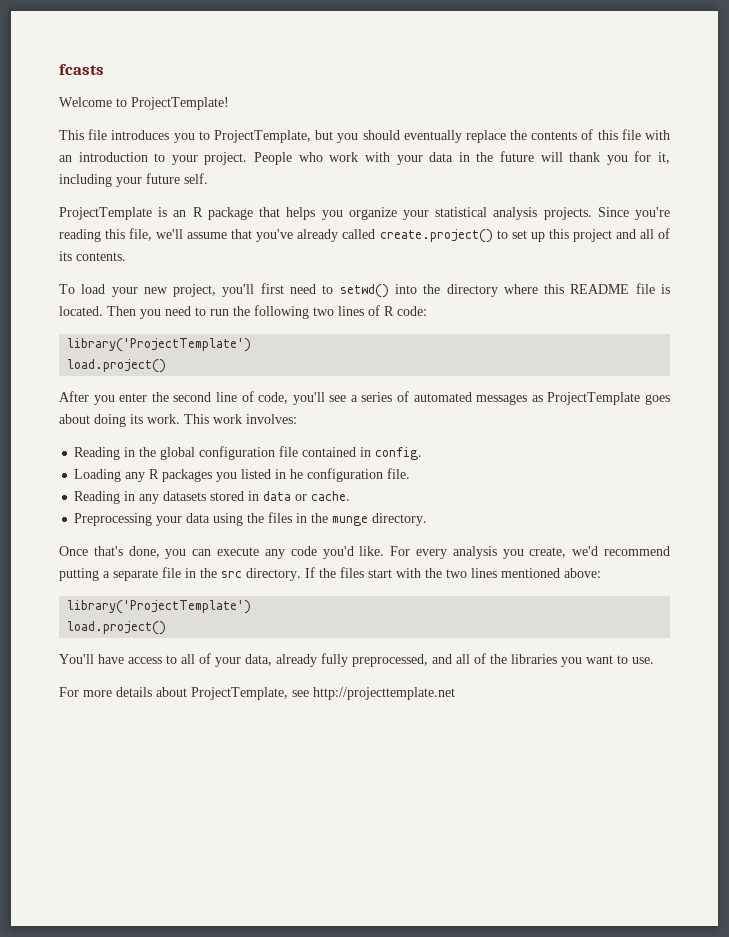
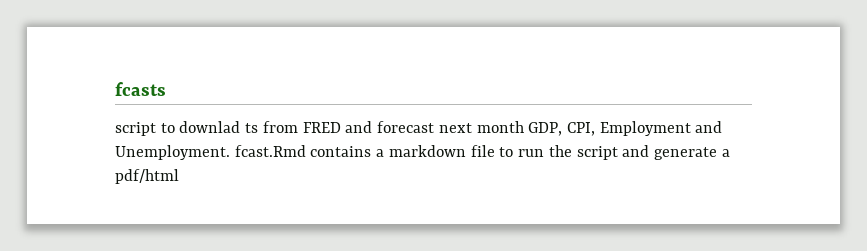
[59,97,229,110] [59,129,670,143] [59,151,670,165] [59,173,208,187] [59,207,670,220] [59,228,670,243] [59,251,126,261] [59,283,670,298] [59,305,427,319] [67,338,252,352] [67,359,167,373] [59,391,670,405] [59,414,297,427] [74,446,423,460] [74,468,411,482] [74,491,351,504] [74,512,428,526] [59,546,670,559] [59,567,601,581] [67,600,252,614] [67,621,167,635] [59,653,654,667] [59,687,455,700] Welcome to ProjectTemplate! // This file introduces you to ProjectTemplate, but you should eventually replace the contents of this file with an introduction to your project. People who work with your data in the future will thank you for it, including your future self. // ProjectTemplate is an R package that helps you organize your statistical analysis projects. Since you're reading this file, we'll assume that you've already called create.project() to set up this project and all of its contents. // To load your new project, you'll first need to setwd() into the directory where this README file is located. Then you need to run the following two lines of R code: // library('ProjectTemplate') // load.project() // After you enter the second line of code, you'll see a series of automated messages as ProjectTemplate goes about doing its work. This work involves: // Reading in the global configuration file contained in config. // Loading any R packages you listed in he configuration file. // Reading in any datasets stored in data or cache. // Preprocessing your data using the files in the munge directory. // Once that's done, you can execute any code you'd like. For every analysis you create, we'd recommend putting a separate file in the src directory. If the files start with the two lines mentioned above: // library('ProjectTemplate') // load.project() // You'll have access to all of your data, already fully preprocessed, and all of the libraries you want to use. // For more details about ProjectTemplate, see http://projecttemplate.net -> [115,121,723,136] [115,145,730,160] [115,169,179,184] script to downlad ts from FRED and forecast next month GDP, CPI, Employment and Unemployment. fcast.Rmd contains a markdown file to run the script and generate a pdf/html

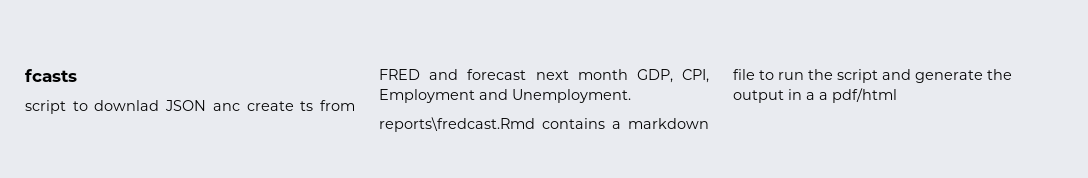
(241, 127) none -> [165,100,294,111] JSON anc create
[234,145,306,157] fcast.Rmd -> [379,117,535,132] // reports\fredcast.Rmd
(717, 153) none -> [987,69,1012,80] [733,89,815,103] the output in a

